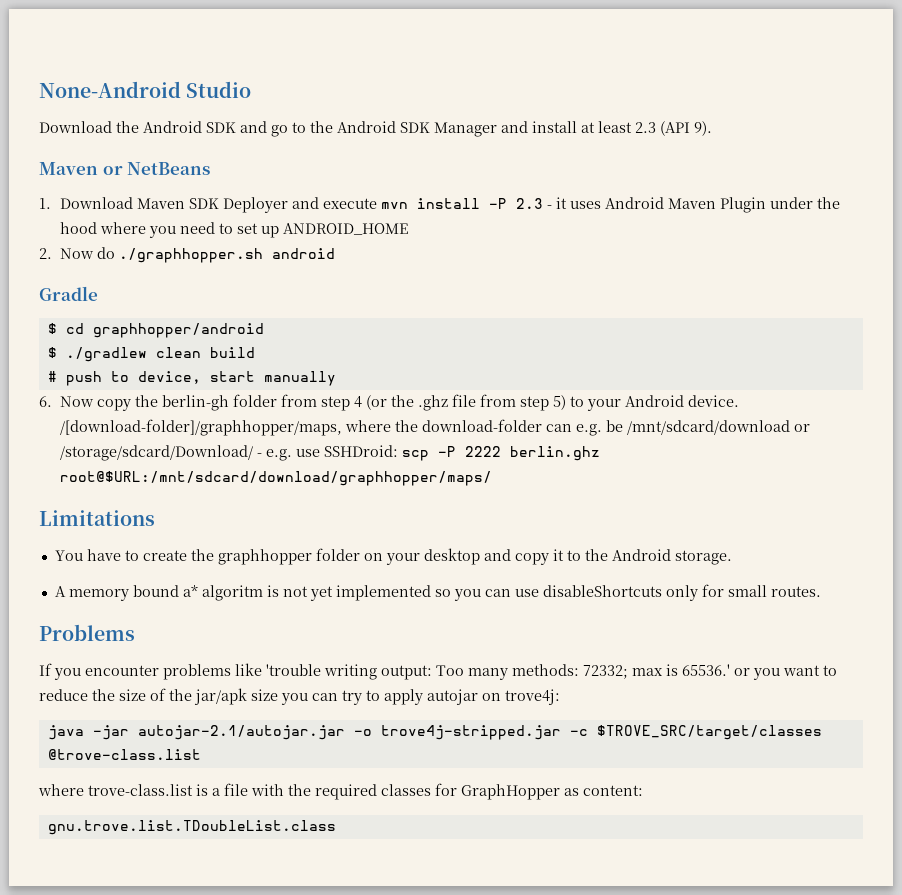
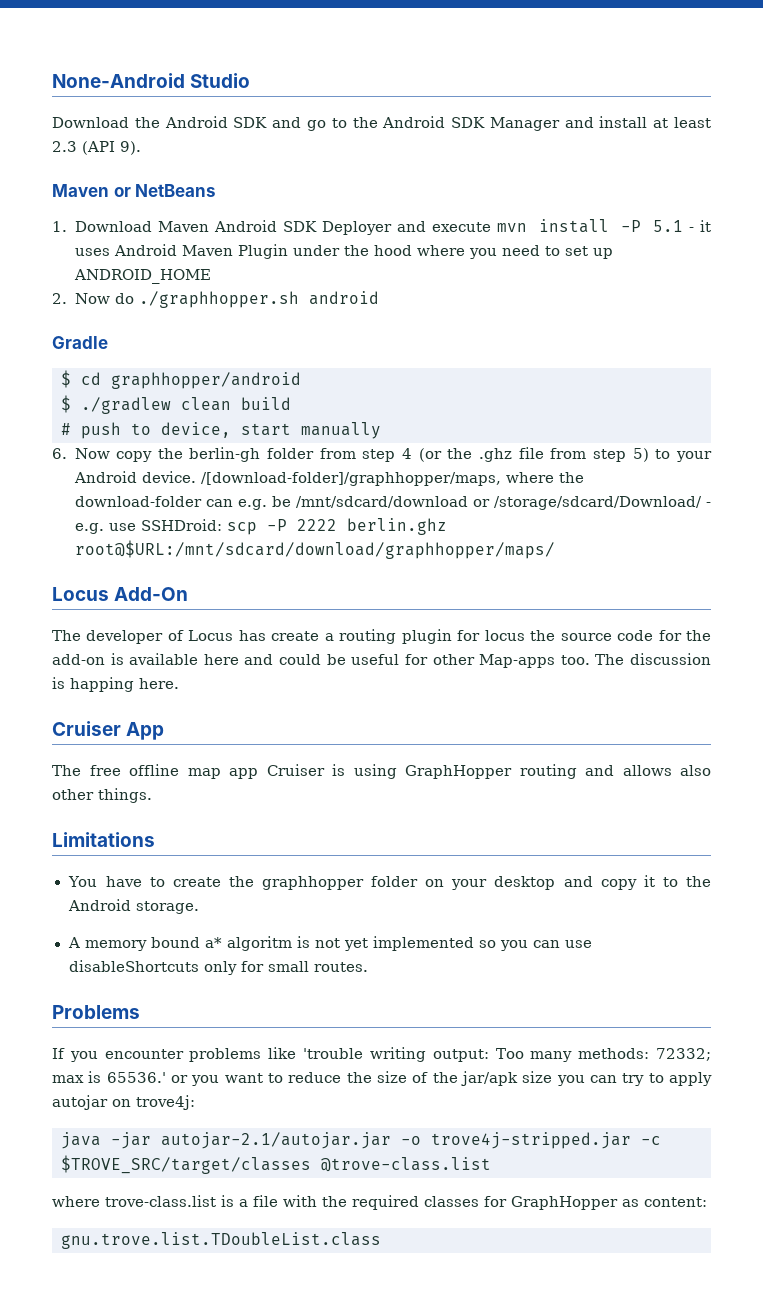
(185, 203) none -> [213,220,277,232] Android
[515,198,543,209] 2.3 -> [652,220,683,232] 5.1
(492, 478) none -> [52,587,189,601] [52,629,711,644] [52,653,712,668] [52,677,179,692] [52,721,165,740] [52,764,711,779] [52,788,152,803] // Locus Add-On // The developer of Locus has create a routing plugin for locus the source code for the add-on is available here and could be useful for other Map-apps too. The discussion is happing here. // Cruiser App // The free offline map app Cruiser is using GraphHopper routing and allows also other things.

